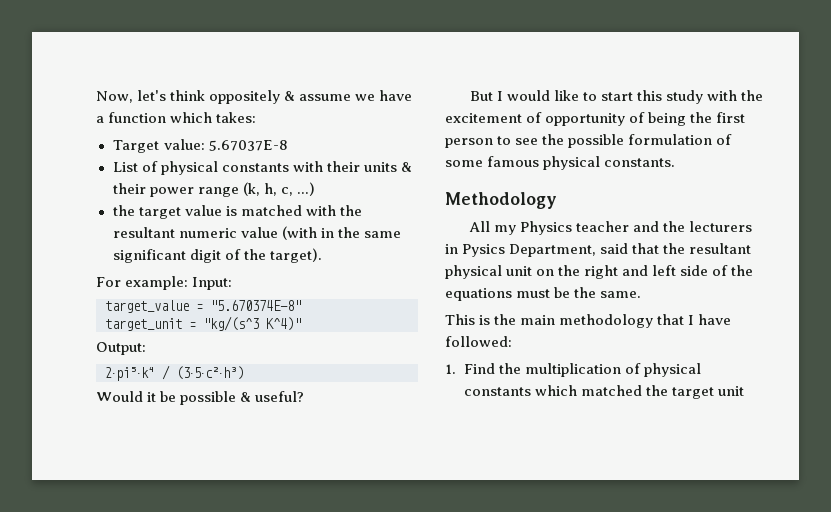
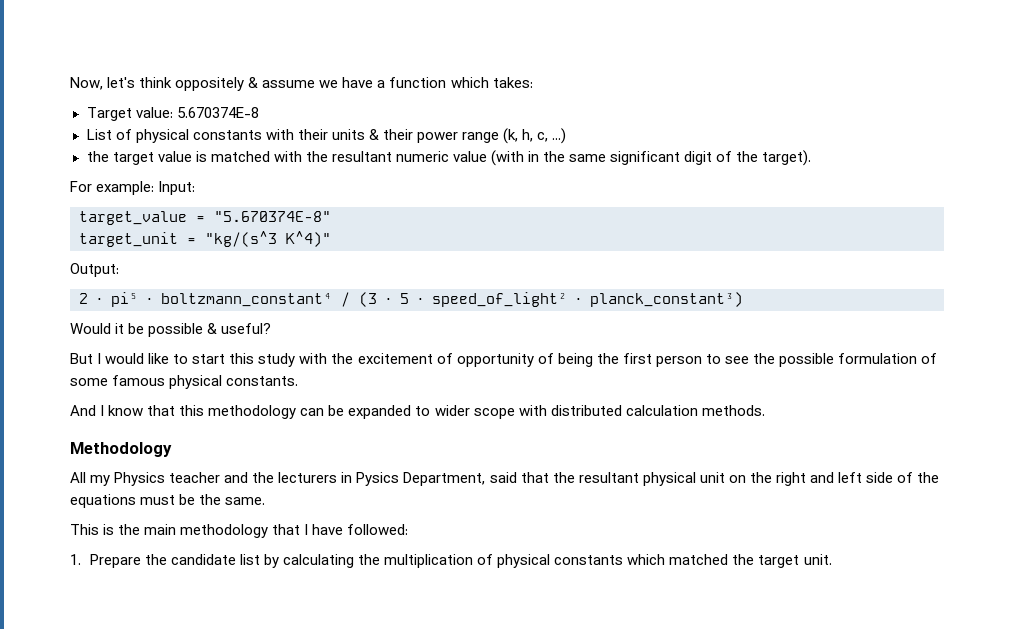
[208,140,288,151] 5.67037E-8 -> [176,107,259,118] 5.670374E-8
[105,365,244,381] 2⋅pi⁵⋅k⁴ / (3⋅5⋅c²⋅h³) -> [79,292,743,307] 2 ⋅ pi⁵ ⋅ boltzmann_constant⁴ / (3 ⋅ 5 ⋅ speed_of_light² ⋅ planck_constant³)
(676, 162) none -> [70,405,765,419] // And I know that this methodology can be expanded to wider scope with distributed calculation methods.
[463,363,495,374] Find -> [89,554,355,568] Prepare the candidate list by calculating
[717,386,744,396] unit -> [803,554,832,565] unit.

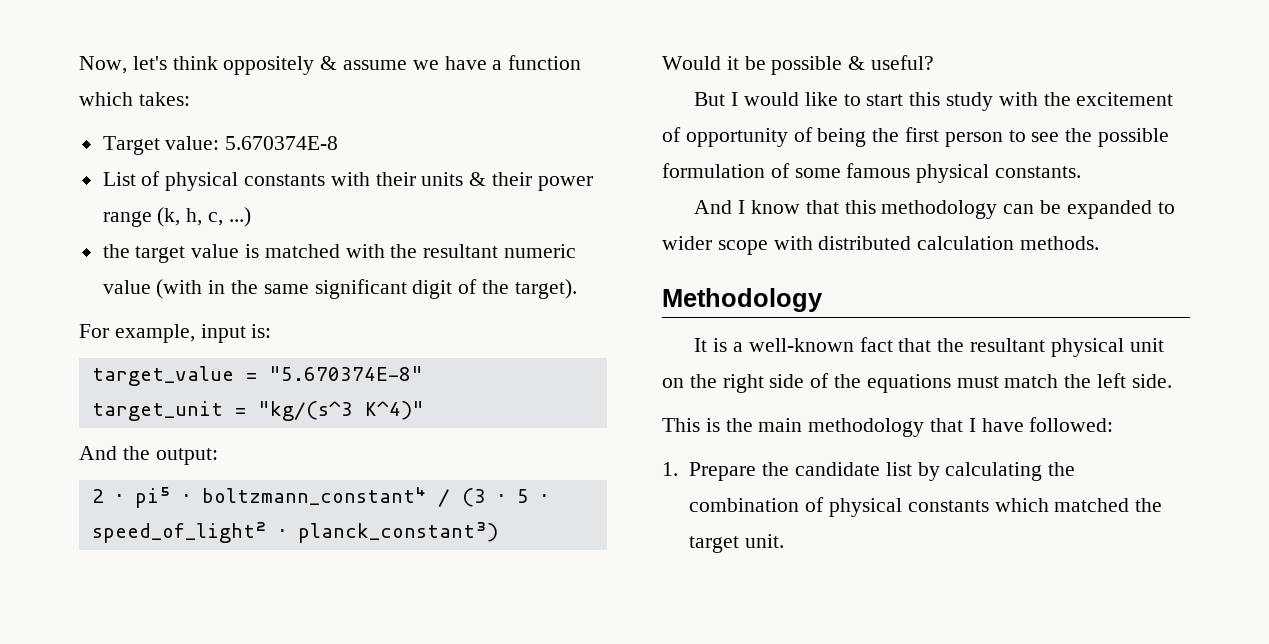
[96,181,196,195] example: Input: -> [114,324,272,343] example, input is:
[70,263,119,277] Output: -> [79,446,218,465] And the output:
[70,472,517,486] All my Physics teacher and the lecturers in Pysics Department, said -> [694,337,893,352] It is a well-known fact
[809,472,862,483] and left -> (764, 383) none
[179,494,266,505] be the same. -> [1004,373,1172,388] match the left side.
[384,554,474,568] multiplication -> [689,498,800,512] combination

